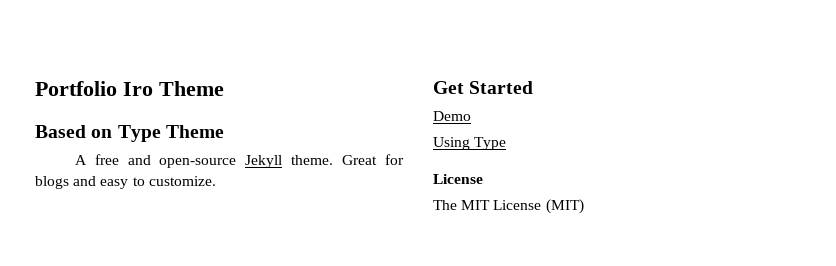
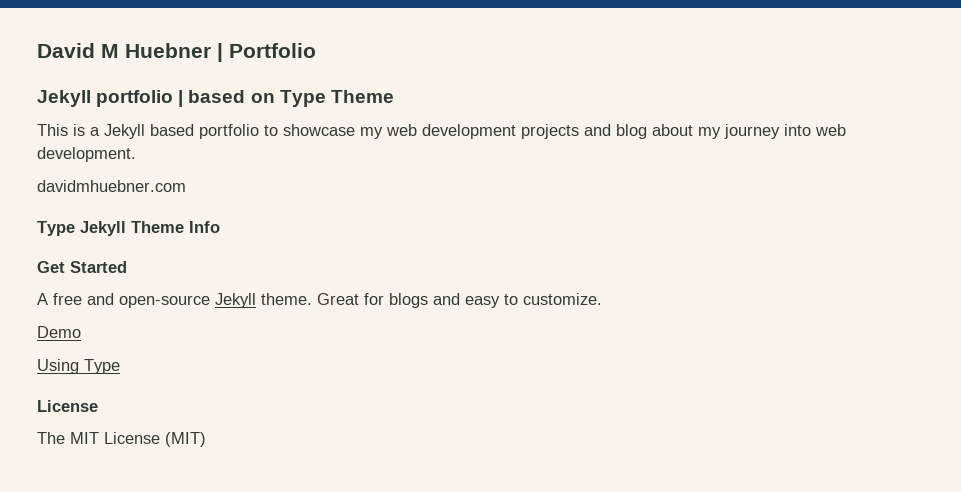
[35,81,224,96] [35,125,224,142] Portfolio Iro Theme // Based on Type Theme -> [37,43,316,62] [37,90,394,107] [37,124,846,139] [37,147,136,162] [37,180,186,192] [37,221,220,236] [37,261,127,273] David M Huebner | Portfolio // Jekyll portfolio | based on Type Theme // This is a Jekyll based portfolio to showcase my web development projects and blog about my journey into web development. // davidmhuebner.com // Type Jekyll Theme Info // Get Started
[433,81,534,94] // Get Started -> (602, 299) none

